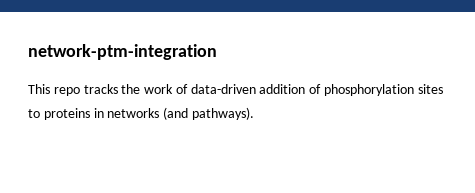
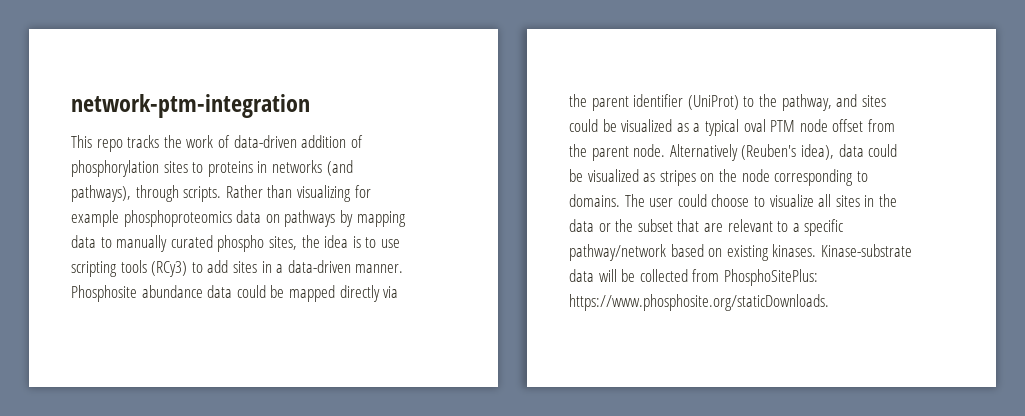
[191,107,254,120] pathways). -> [71,185,371,202] [71,210,406,227] [71,235,400,252] [71,260,404,277] [71,285,399,302] [569,94,886,111] [569,119,895,136] [569,144,898,161] [569,169,868,186] [569,194,897,207] [569,219,844,236] [569,244,912,261] [569,269,818,286] [569,294,829,311] pathways), through scripts. Rather than visualizing for example phosphoproteomics data on pathways by mapping data to manually curated phospho sites, the idea is to use scripting tools (RCy3) to add sites in a data-driven manner. Phosphosite abundance data could be mapped directly via the parent identifier (UniProt) to the pathway, and sites could be visualized as a typical oval PTM node offset from the parent node. Alternatively (Reuben's idea), data could be visualized as stripes on the node corresponding to domains. The user could choose to visualize all sites in the data or the subset that are relevant to a specific pathway/network based on existing kinases. Kinase-substrate data will be collected from PhosphoSitePlus: https://www.phosphosite.org/staticDownloads.

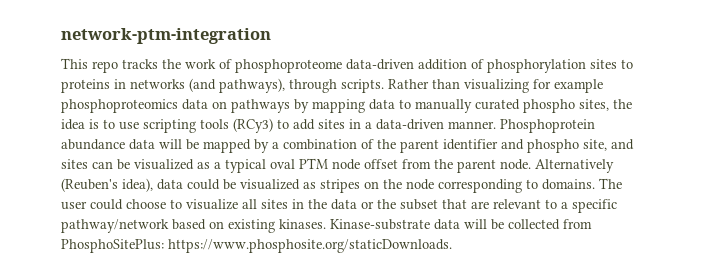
(230, 141) none -> [235,59,342,73] phosphoproteome
[71,285,137,302] Phosphosite -> [500,119,595,133] Phosphoprotein
[236,285,266,298] could -> [159,139,182,149] will
[339,285,399,302] [569,94,832,111] directly via the parent identifier (UniProt) to the pathway, -> [254,139,607,153] by a combination of the parent identifier and phospho site,
[569,119,598,132] could -> [92,161,113,169] can

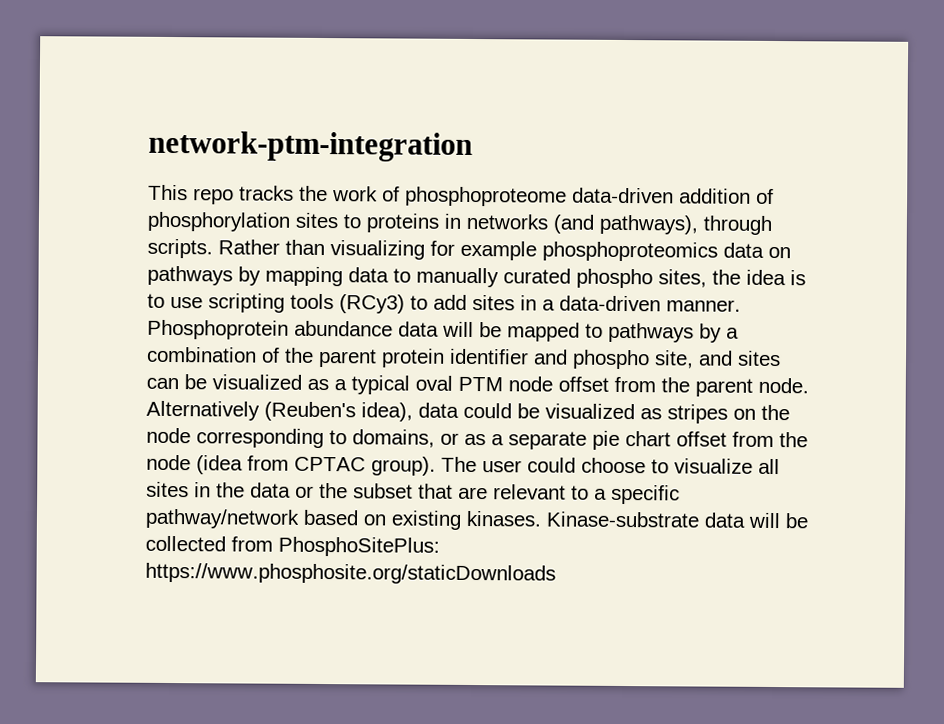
(251, 146) none -> [585,322,694,343] to pathways
(439, 146) none -> [381,348,445,368] protein
[542,179,595,190] domains. -> [352,429,808,450] [146,454,436,476] domains, or as a separate pie chart offset from the node (idea from CPTAC group).
[168,239,452,253] https://www.phosphosite.org/staticDownloads. -> [145,562,556,585] https://www.phosphosite.org/staticDownloads

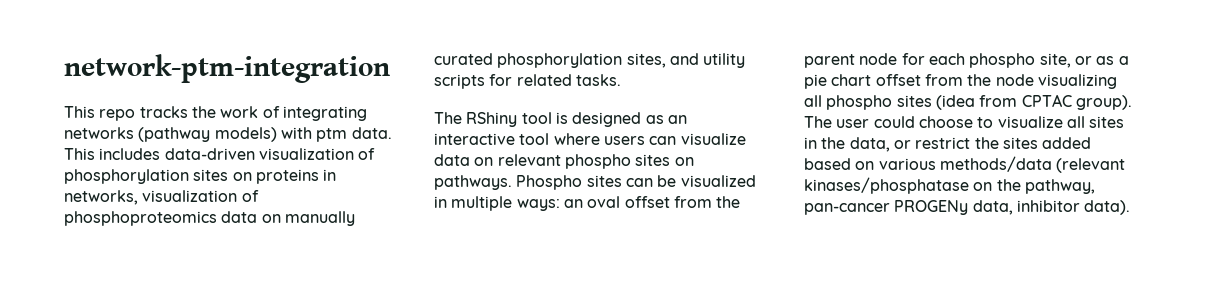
[405,186,751,207] phosphoproteome data-driven addition -> [282,106,367,121] [64,127,392,142] [64,148,354,160] integrating networks (pathway models) with ptm data. This includes data-driven visualization
[343,214,361,229] to -> [232,172,252,181] on
[466,213,772,235] [147,238,791,262] [147,265,806,289] [147,293,741,314] [147,319,739,343] [146,346,781,370] [146,374,809,397] [146,400,790,424] [146,427,435,449] networks (and pathways), through scripts. Rather than visualizing for example phosphoproteomics data on pathways by mapping data to manually curated phospho sites, the idea is to use scripting tools (RCy3) to add sites in a data-driven manner. Phosphoprotein abundance data will be mapped to pathways by a combination of the parent protein identifier and phospho site, and sites can be visualized as a typical oval PTM node offset from the parent node. Alternatively (Reuben's idea), data could be visualized as stripes on the node corresponding to domains, -> [64,190,259,205] [64,211,355,226] [434,53,746,68] [434,74,621,89] [434,112,687,127] [434,133,746,145] [434,154,694,169] [434,175,756,190] [434,196,741,211] [804,53,1071,68] networks, visualization of phosphoproteomics data on manually curated phosphorylation sites, and utility scripts for related tasks. // The RShiny tool is designed as an interactive tool where users can visualize data on relevant phospho sites on pathways. Phospho sites can be visualized in multiple ways: an oval offset from the parent node for each phospho site,
[508,431,587,450] separate -> (1129, 60) none
(191, 462) none -> [1037,74,1117,89] [804,95,932,110] visualizing all phospho sites
[250,482,680,505] [145,508,809,530] [145,535,440,557] [145,562,556,585] data or the subset that are relevant to a specific pathway/network based on existing kinases. Kinase-substrate data will be collected from PhosphoSitePlus: https://www.phosphosite.org/staticDownloads -> [849,137,1092,152] [804,156,1126,173] [804,177,1095,194] [804,200,1131,215] data, or restrict the sites added based on various methods/data (relevant kinases/phosphatase on the pathway, pan-cancer PROGENy data, inhibitor data).

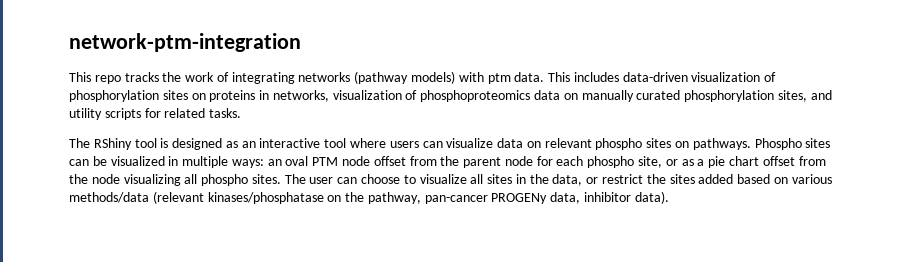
(621, 202) none -> [312,156,371,166] PTM node
[896,94,1132,110] sites (idea from CPTAC group). -> [251,174,281,184] sites.
[873,116,915,128] could -> [337,177,358,184] can

